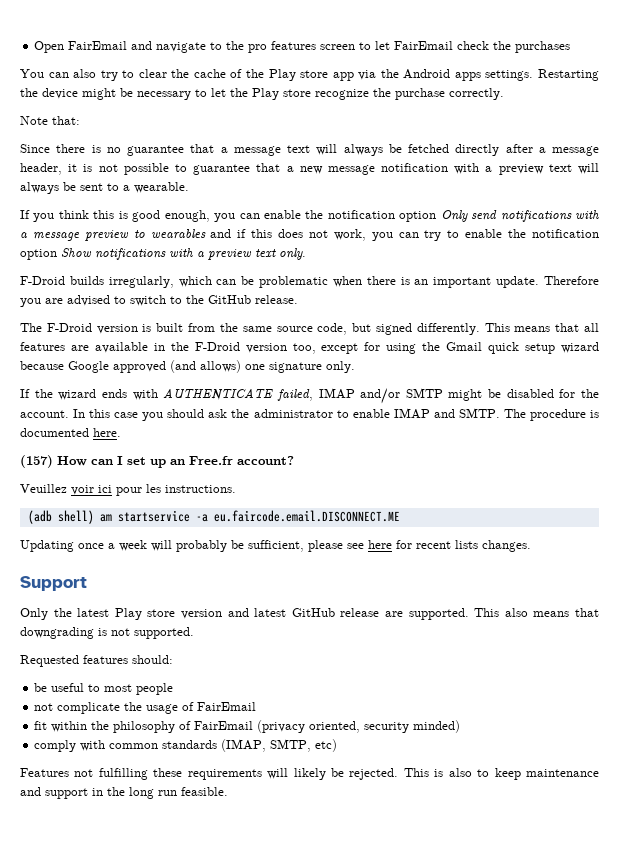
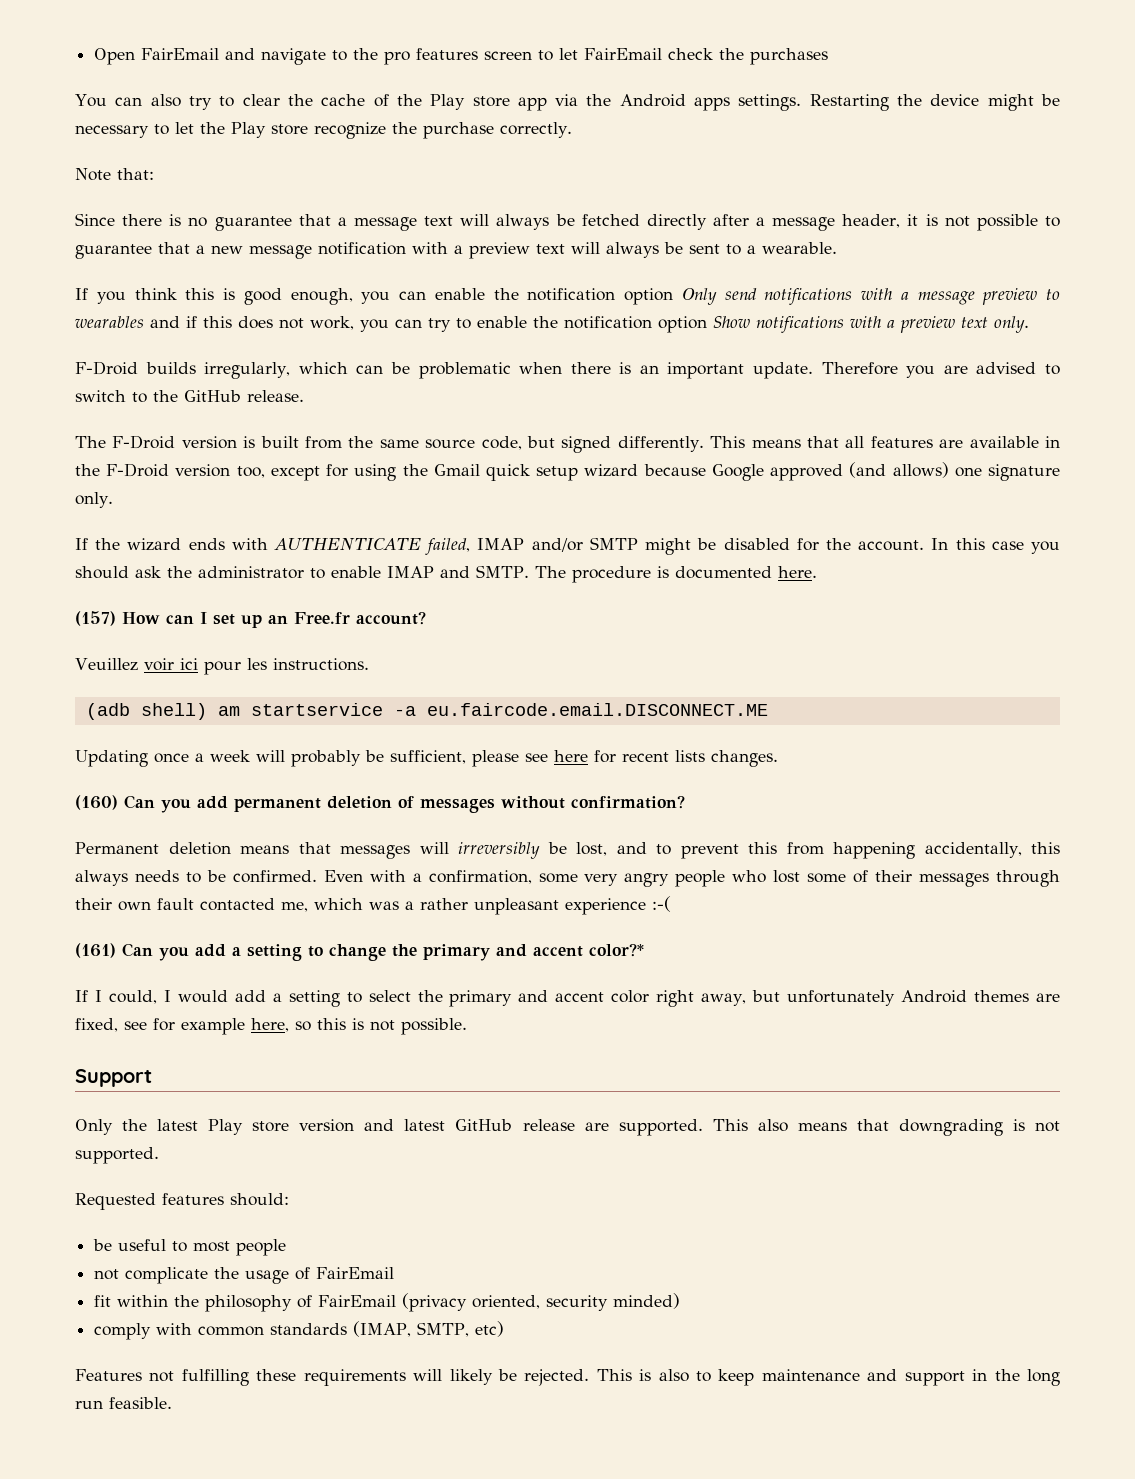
(531, 546) none -> [75,795,685,813] [75,842,1060,859] [75,870,1060,887] [75,896,671,915] [75,943,644,961] [75,990,1060,1007] [75,1018,467,1035] // (160) Can you add permanent deletion of messages without confirmation? // Permanent deletion means that messages will irreversibly be lost, and to prevent this from happening accidentally, this always needs to be confirmed. Even with a confirmation, some very angry people who lost some of their messages through their own fault contacted me, which was a rather unpleasant experience :-( // (161) Can you add a setting to change the primary and accent color?* // If I could, I would add a setting to select the primary and accent color right away, but unfortunately Android themes are fixed, see for example here, so this is not possible.

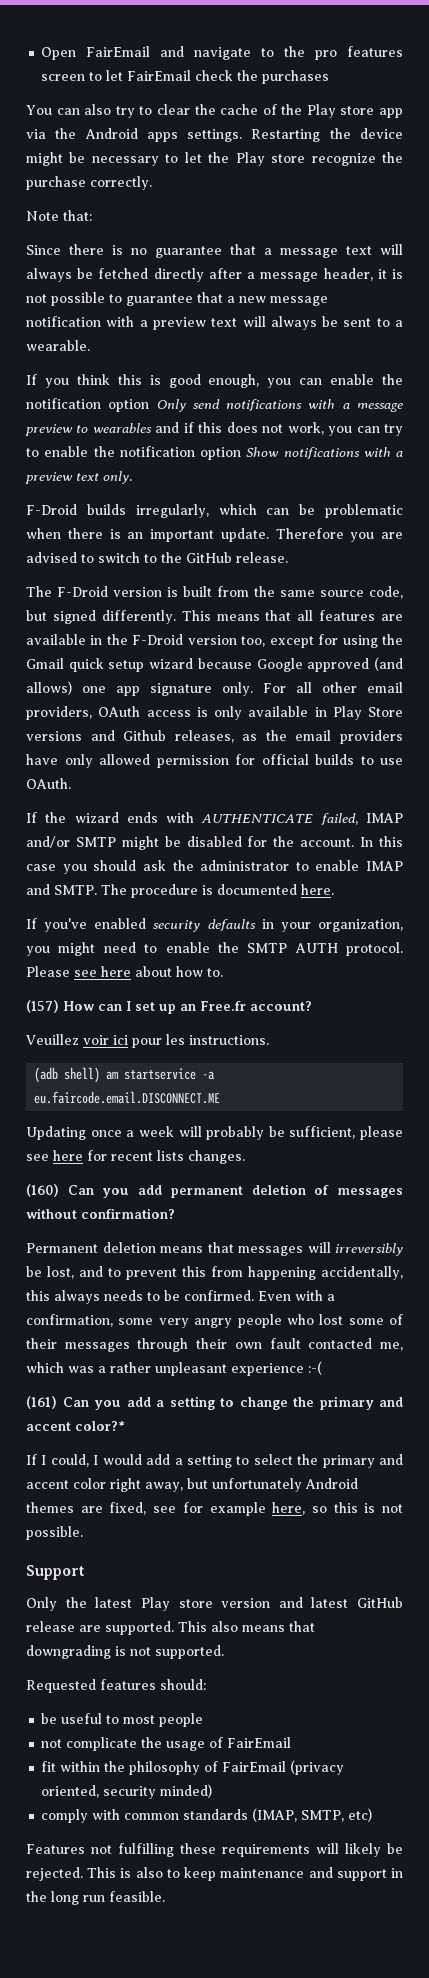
(982, 472) none -> [116,686,140,696] app
(113, 500) none -> [263,682,403,693] [26,706,403,720] [26,730,403,744] [26,754,403,768] [26,778,71,789] For all other email providers, OAuth access is only available in Play Store versions and Github releases, as the email providers have only allowed permission for official builds to use OAuth.
(817, 572) none -> [26,918,403,932] [26,942,403,956] [26,966,223,977] // If you've enabled security defaults in your organization, you might need to enable the SMTP AUTH protocol. Please see here about how to.

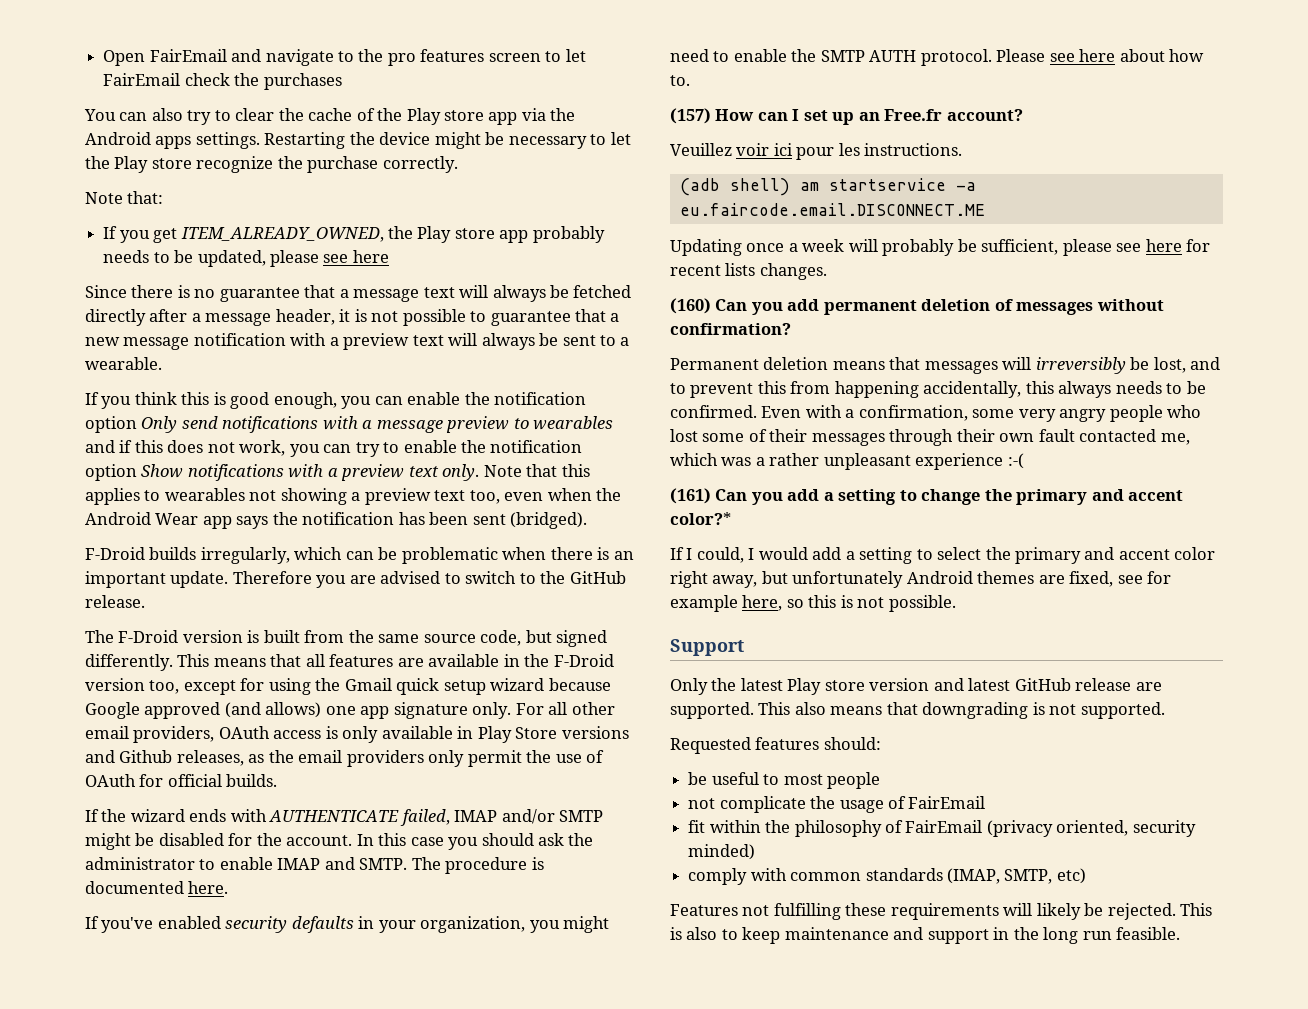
(92, 215) none -> [103,226,605,243] [103,250,389,267] // If you get ITEM_ALREADY_OWNED, the Play store app probably needs to be updated, please see here
(132, 477) none -> [483,464,590,477] [85,488,622,505] [85,512,588,529] Note that this applies to wearables not showing a preview text too, even when the Android Wear app says the notification has been sent (bridged).
[26,754,403,768] [26,778,71,789] have only allowed permission for official builds to use OAuth. -> [428,750,605,767] [85,774,278,787] only permit the use of OAuth for official builds.

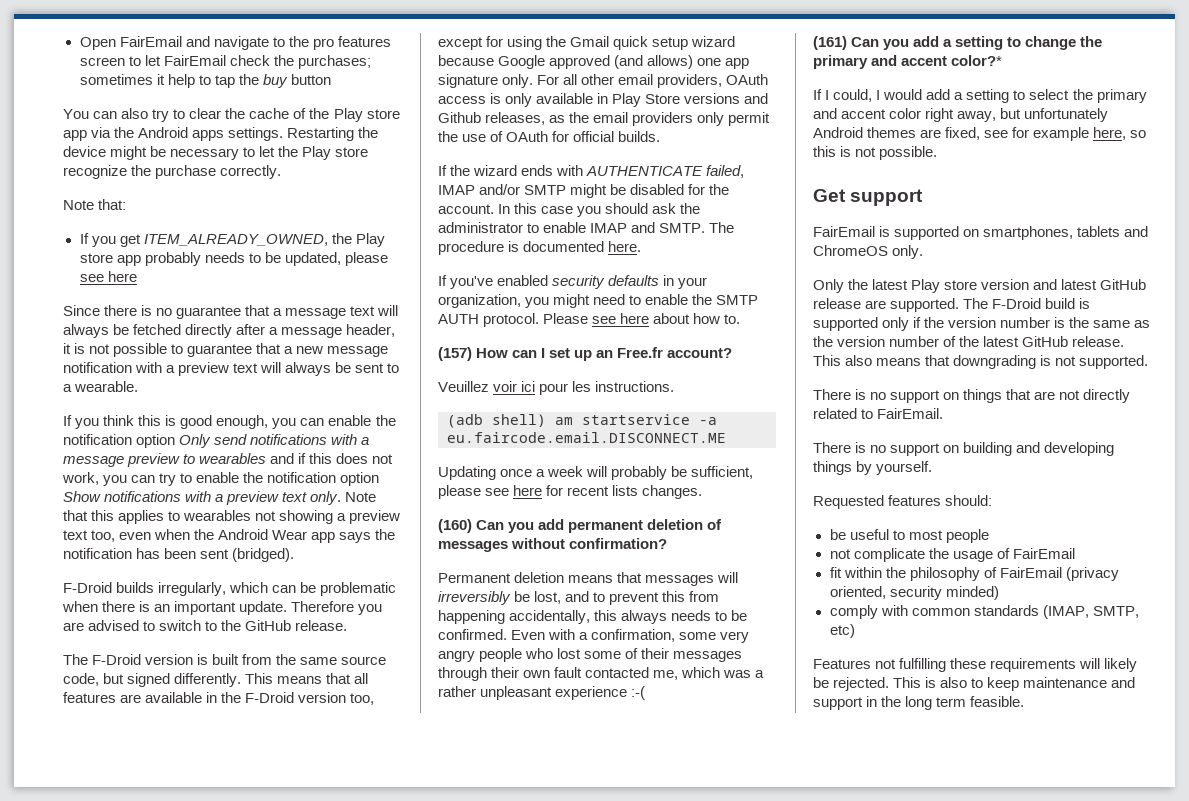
[263,73,342,90] purchases -> [297,55,371,69] [79,74,331,88] purchases; sometimes it help to tap the buy button
[670,639,744,656] Support -> [813,189,924,206] [813,226,1149,240] [813,245,924,259] Get support // FairEmail is supported on smartphones, tablets and ChromeOS only.
(754, 710) none -> [963,298,1091,309] [813,317,1151,331] [813,336,1125,347] The F-Droid build is supported only if the version number is the same as the version number of the latest GitHub release.
(1165, 710) none -> [813,389,1131,403] [813,408,944,419] [813,442,1115,456] [813,461,933,475] // There is no support on things that are not directly related to FairEmail. // There is no support on building and developing things by yourself.
[1082,931,1112,940] run -> [936,697,967,707] term

